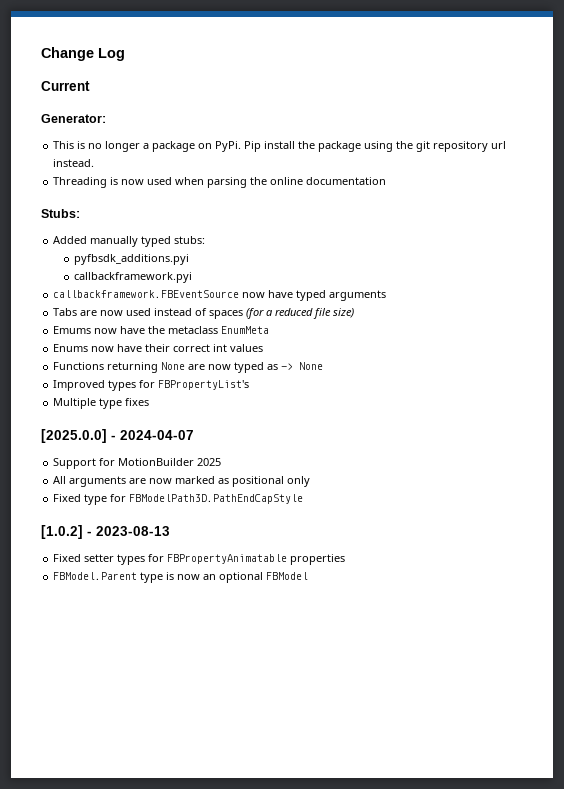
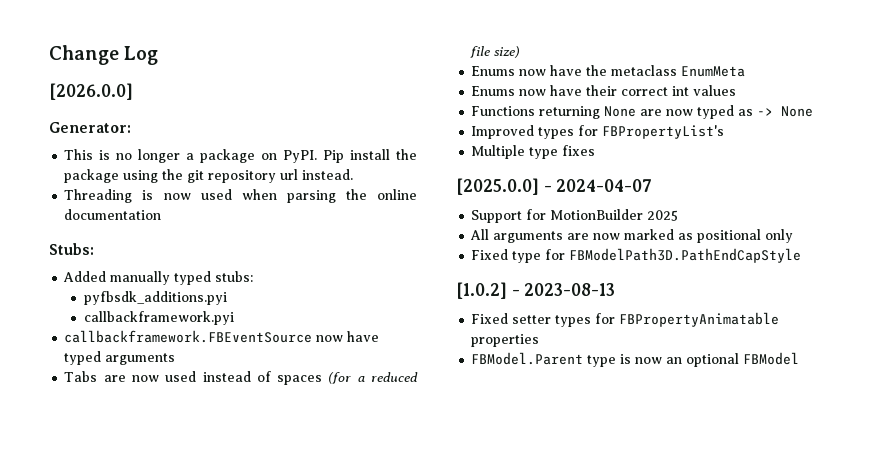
[41,81,90,91] Current -> [49,83,133,100] [2026.0.0]
[215,141,242,152] PyPi. -> [283,150,318,163] PyPI.
[53,326,92,334] Emums -> [471,66,516,76] Enums

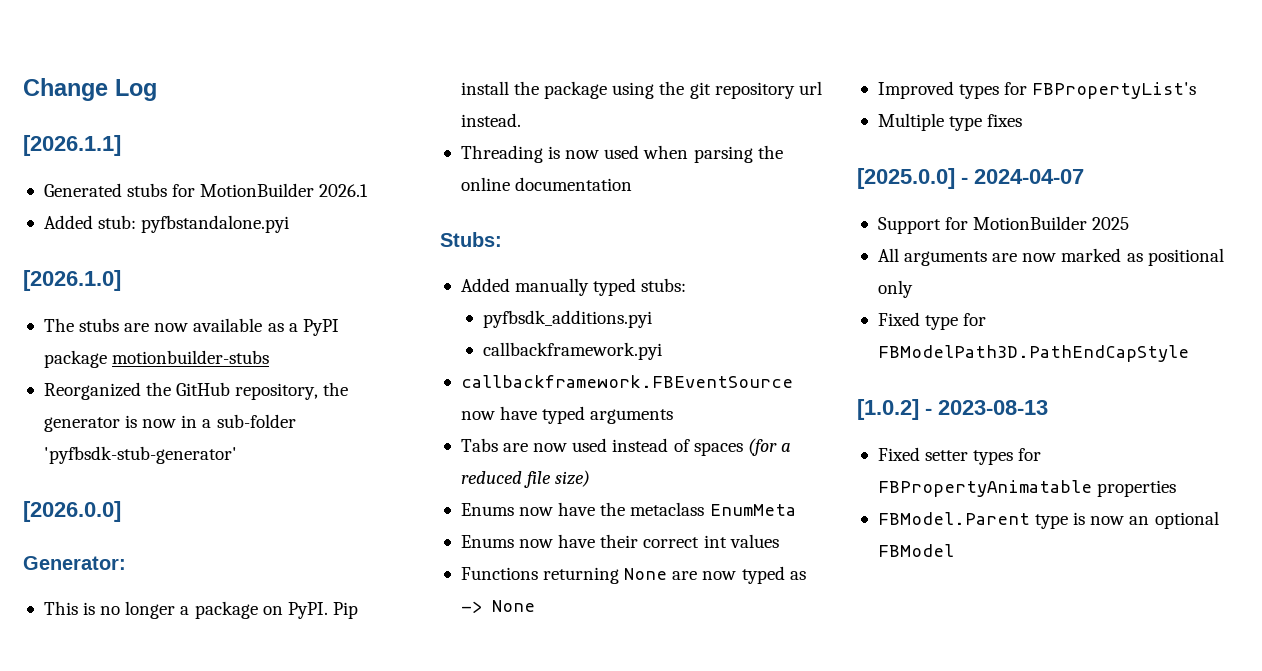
(159, 55) none -> [23,135,121,156] [43,183,369,197] [43,215,290,233] [23,270,121,291] [43,318,339,336] [43,350,270,368] [43,382,349,400] [43,414,296,432] [43,446,237,464] // [2026.1.1] // Generated stubs for MotionBuilder 2026.1 // Added stub: pyfbstandalone.pyi // [2026.1.0] // The stubs are now available as a PyPI package motionbuilder-stubs // Reorganized the GitHub repository, the generator is now in a sub-folder 'pyfbsdk-stub-generator'

